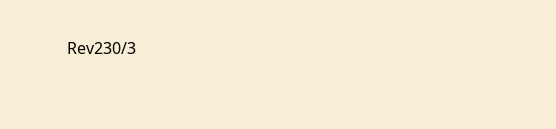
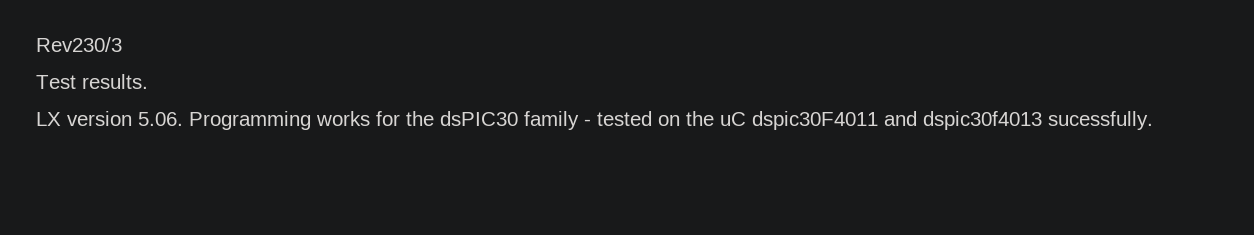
(136, 48) none -> [36,74,148,89] [36,111,1153,130] // Test results. // LX version 5.06. Programming works for the dsPIC30 family - tested on the uC dspic30F4011 and dspic30f4013 sucessfully.

